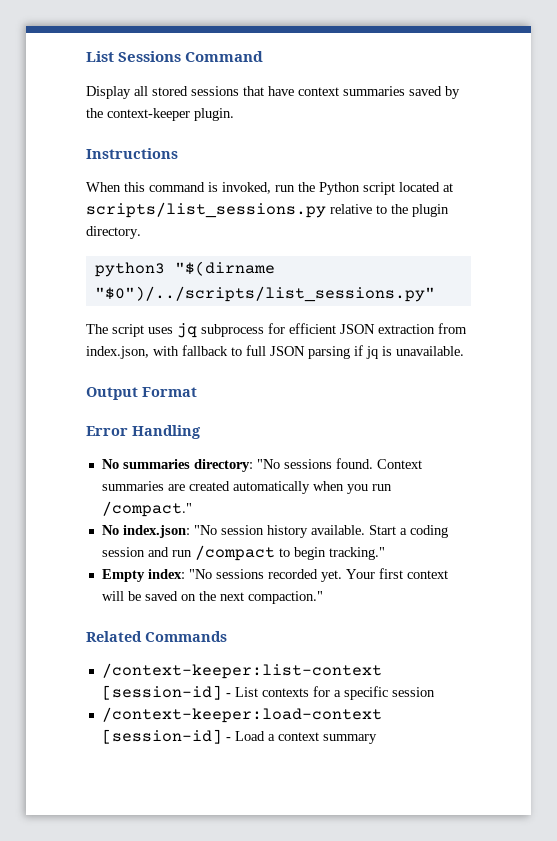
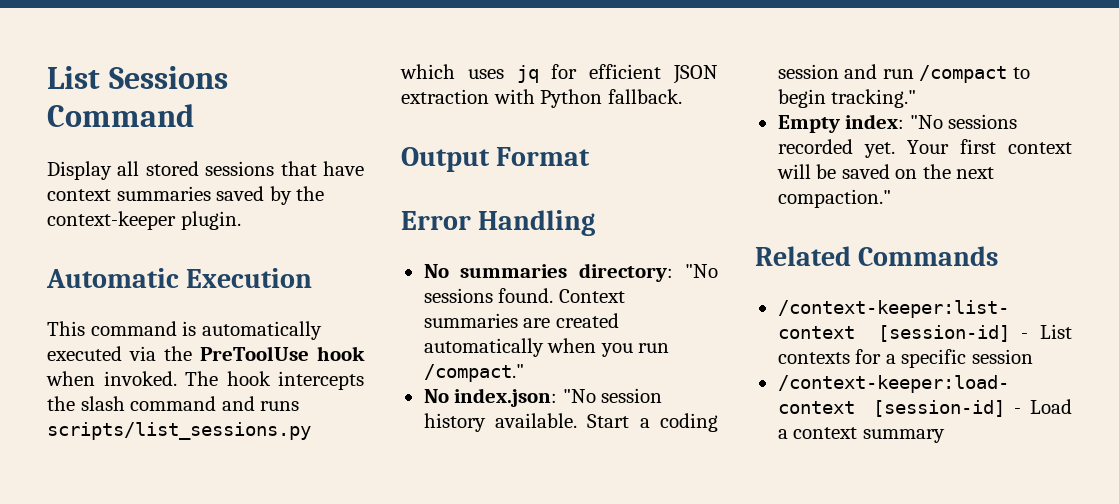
[86,148,178,159] [86,182,453,195] [86,202,449,218] [86,226,141,239] [94,261,275,277] [94,286,435,302] [86,324,144,337] Instructions // When this command is invoked, run the Python script located at scripts/list_sessions.py relative to the plugin directory. // python3 "$(dirname "$0")/../scripts/list_sessions.py" // The script -> [46,268,313,288] [47,321,322,340] [47,346,365,361] [46,371,364,390] [47,396,300,411] [47,422,311,440] [400,64,455,79] Automatic Execution // This command is automatically executed via the PreToolUse hook when invoked. The hook intercepts the slash command and runs scripts/list_sessions.py which
[201,324,264,337] subprocess -> (539, 74) none
[438,323,467,334] [86,345,464,359] from index.json, with fallback to full JSON parsing if jq is unavailable. -> [493,89,682,108] with Python fallback.

